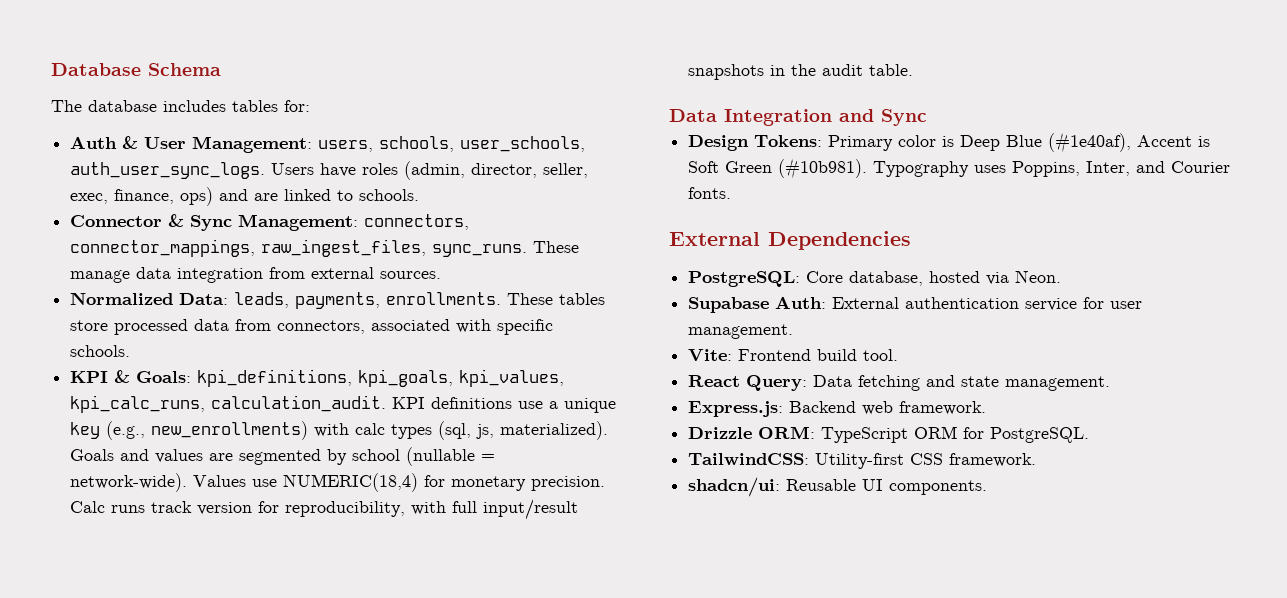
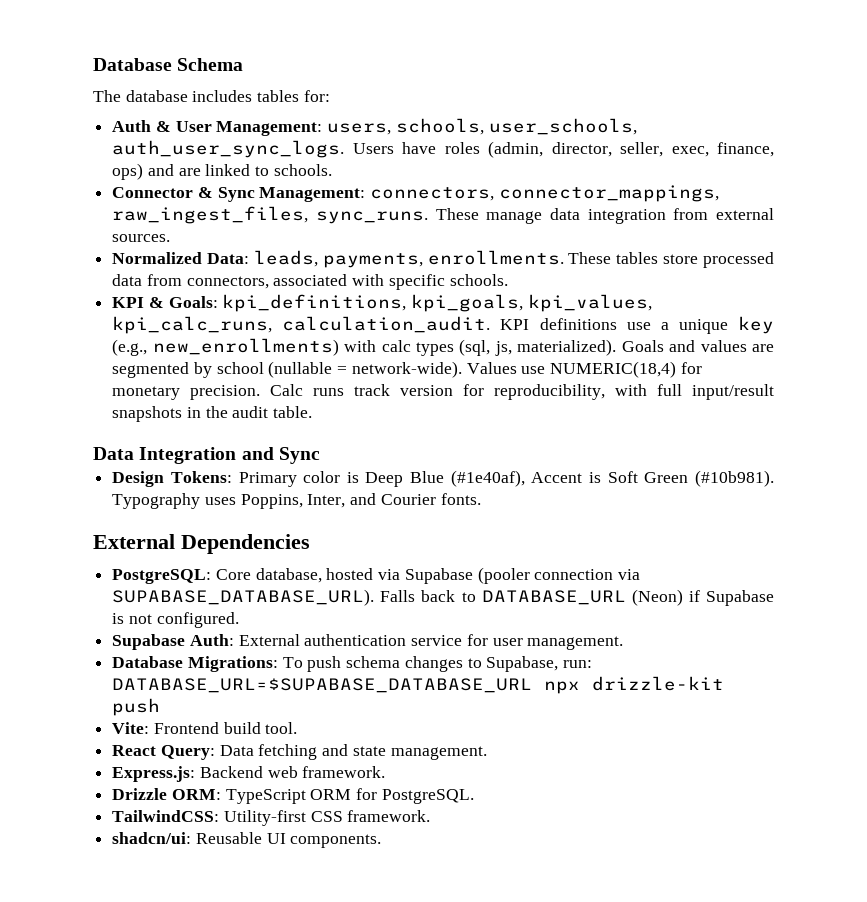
[1015,270,1062,283] Neon. -> [404,567,641,584] [112,589,774,606] [112,612,239,628] Supabase (pooler connection via SUPABASE_DATABASE_URL). Falls back to DATABASE_URL (Neon) if Supabase is not configured.
(794, 331) none -> [112,656,593,672] [112,676,725,694] [112,698,161,716] // Database Migrations: To push schema changes to Supabase, run: DATABASE_URL=$SUPABASE_DATABASE_URL npx drizzle-kit push

